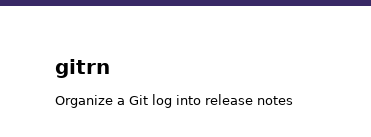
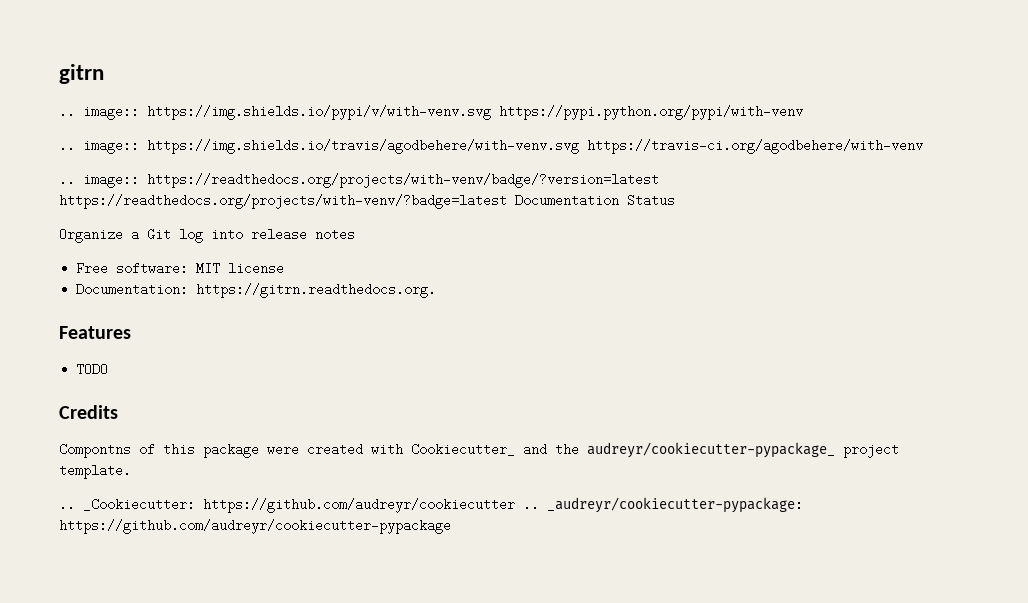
(110, 68) none -> [59,105,803,120] [59,139,923,154] [59,173,659,188] [59,194,675,209] // .. image:: https://img.shields.io/pypi/v/with-venv.svg https://pypi.python.org/pypi/with-venv // .. image:: https://img.shields.io/travis/agodbehere/with-venv.svg https://travis-ci.org/agodbehere/with-venv // .. image:: https://readthedocs.org/projects/with-venv/badge/?version=latest https://readthedocs.org/projects/with-venv/?badge=latest Documentation Status
(293, 100) none -> [76,262,285,275] [76,283,437,298] [59,326,131,339] [76,363,109,376] [59,405,118,419] [59,442,899,458] [59,464,131,479] [59,497,803,513] [59,519,451,534] // Free software: MIT license // Documentation: https://gitrn.readthedocs.org. // Features // TODO // Credits // Compontns of this package were created with Cookiecutter_ and the audreyr/cookiecutter-pypackage_ project template. // .. _Cookiecutter: https://github.com/audreyr/cookiecutter .. _audreyr/cookiecutter-pypackage: https://github.com/audreyr/cookiecutter-pypackage

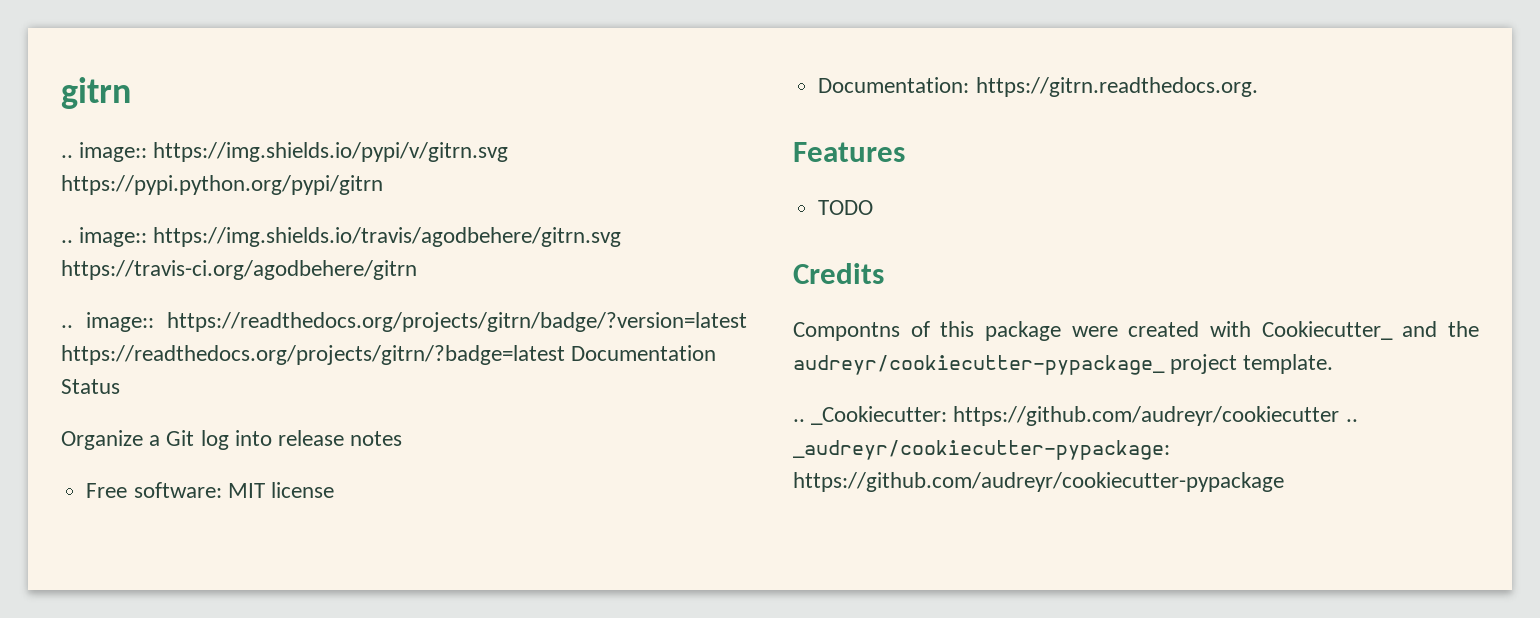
[147,105,803,120] [59,139,923,154] [59,173,659,188] [59,194,507,209] https://img.shields.io/pypi/v/with-venv.svg https://pypi.python.org/pypi/with-venv // .. image:: https://img.shields.io/travis/agodbehere/with-venv.svg https://travis-ci.org/agodbehere/with-venv // .. image:: https://readthedocs.org/projects/with-venv/badge/?version=latest https://readthedocs.org/projects/with-venv/?badge=latest -> [153,142,509,162] [61,175,383,195] [61,227,622,247] [61,260,417,280] [61,312,747,332] [61,345,565,365] https://img.shields.io/pypi/v/gitrn.svg https://pypi.python.org/pypi/gitrn // .. image:: https://img.shields.io/travis/agodbehere/gitrn.svg https://travis-ci.org/agodbehere/gitrn // .. image:: https://readthedocs.org/projects/gitrn/badge/?version=latest https://readthedocs.org/projects/gitrn/?badge=latest

